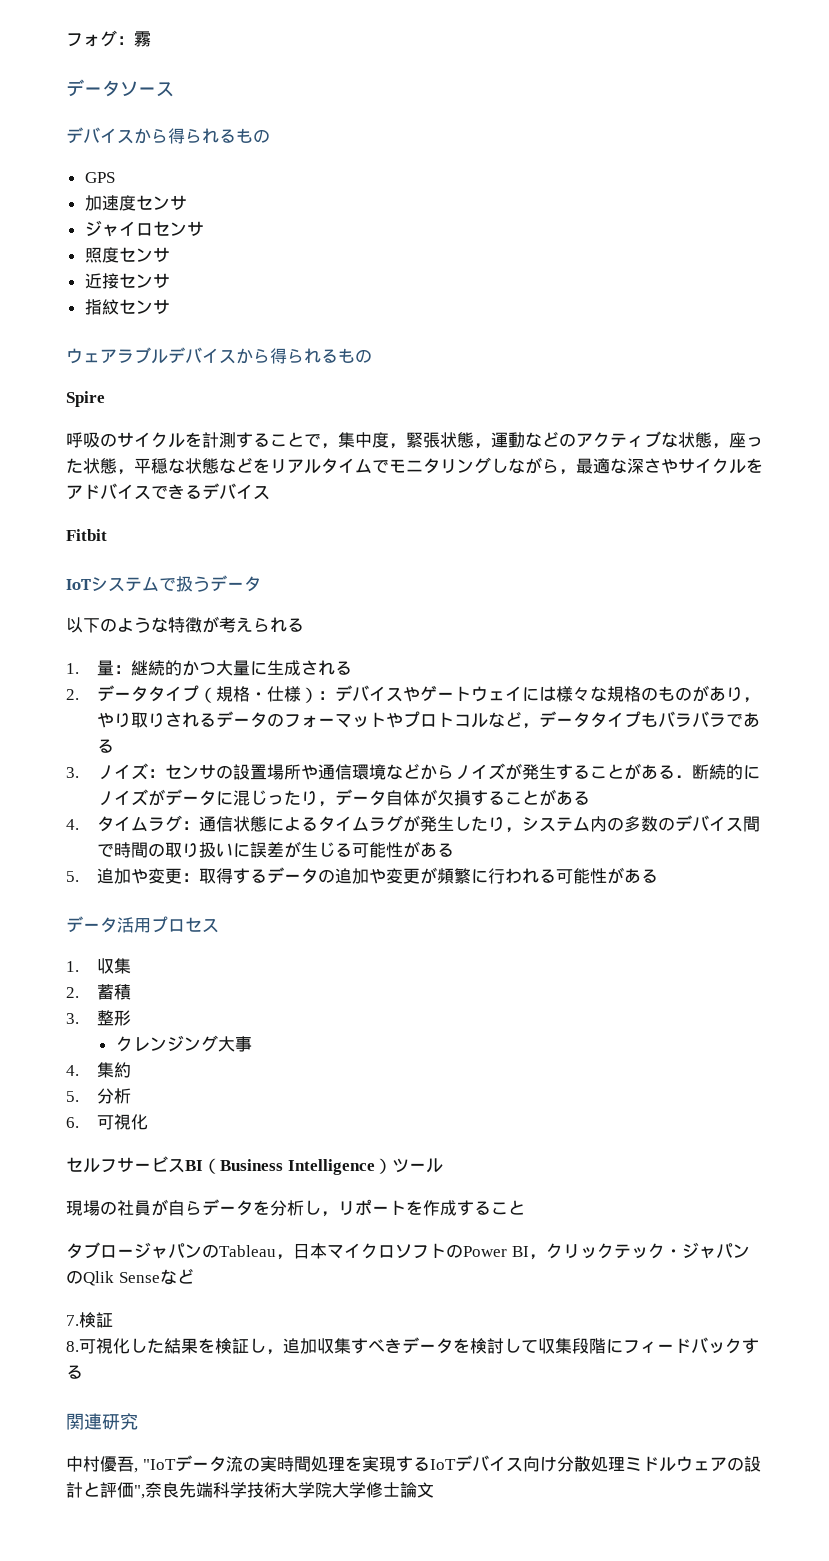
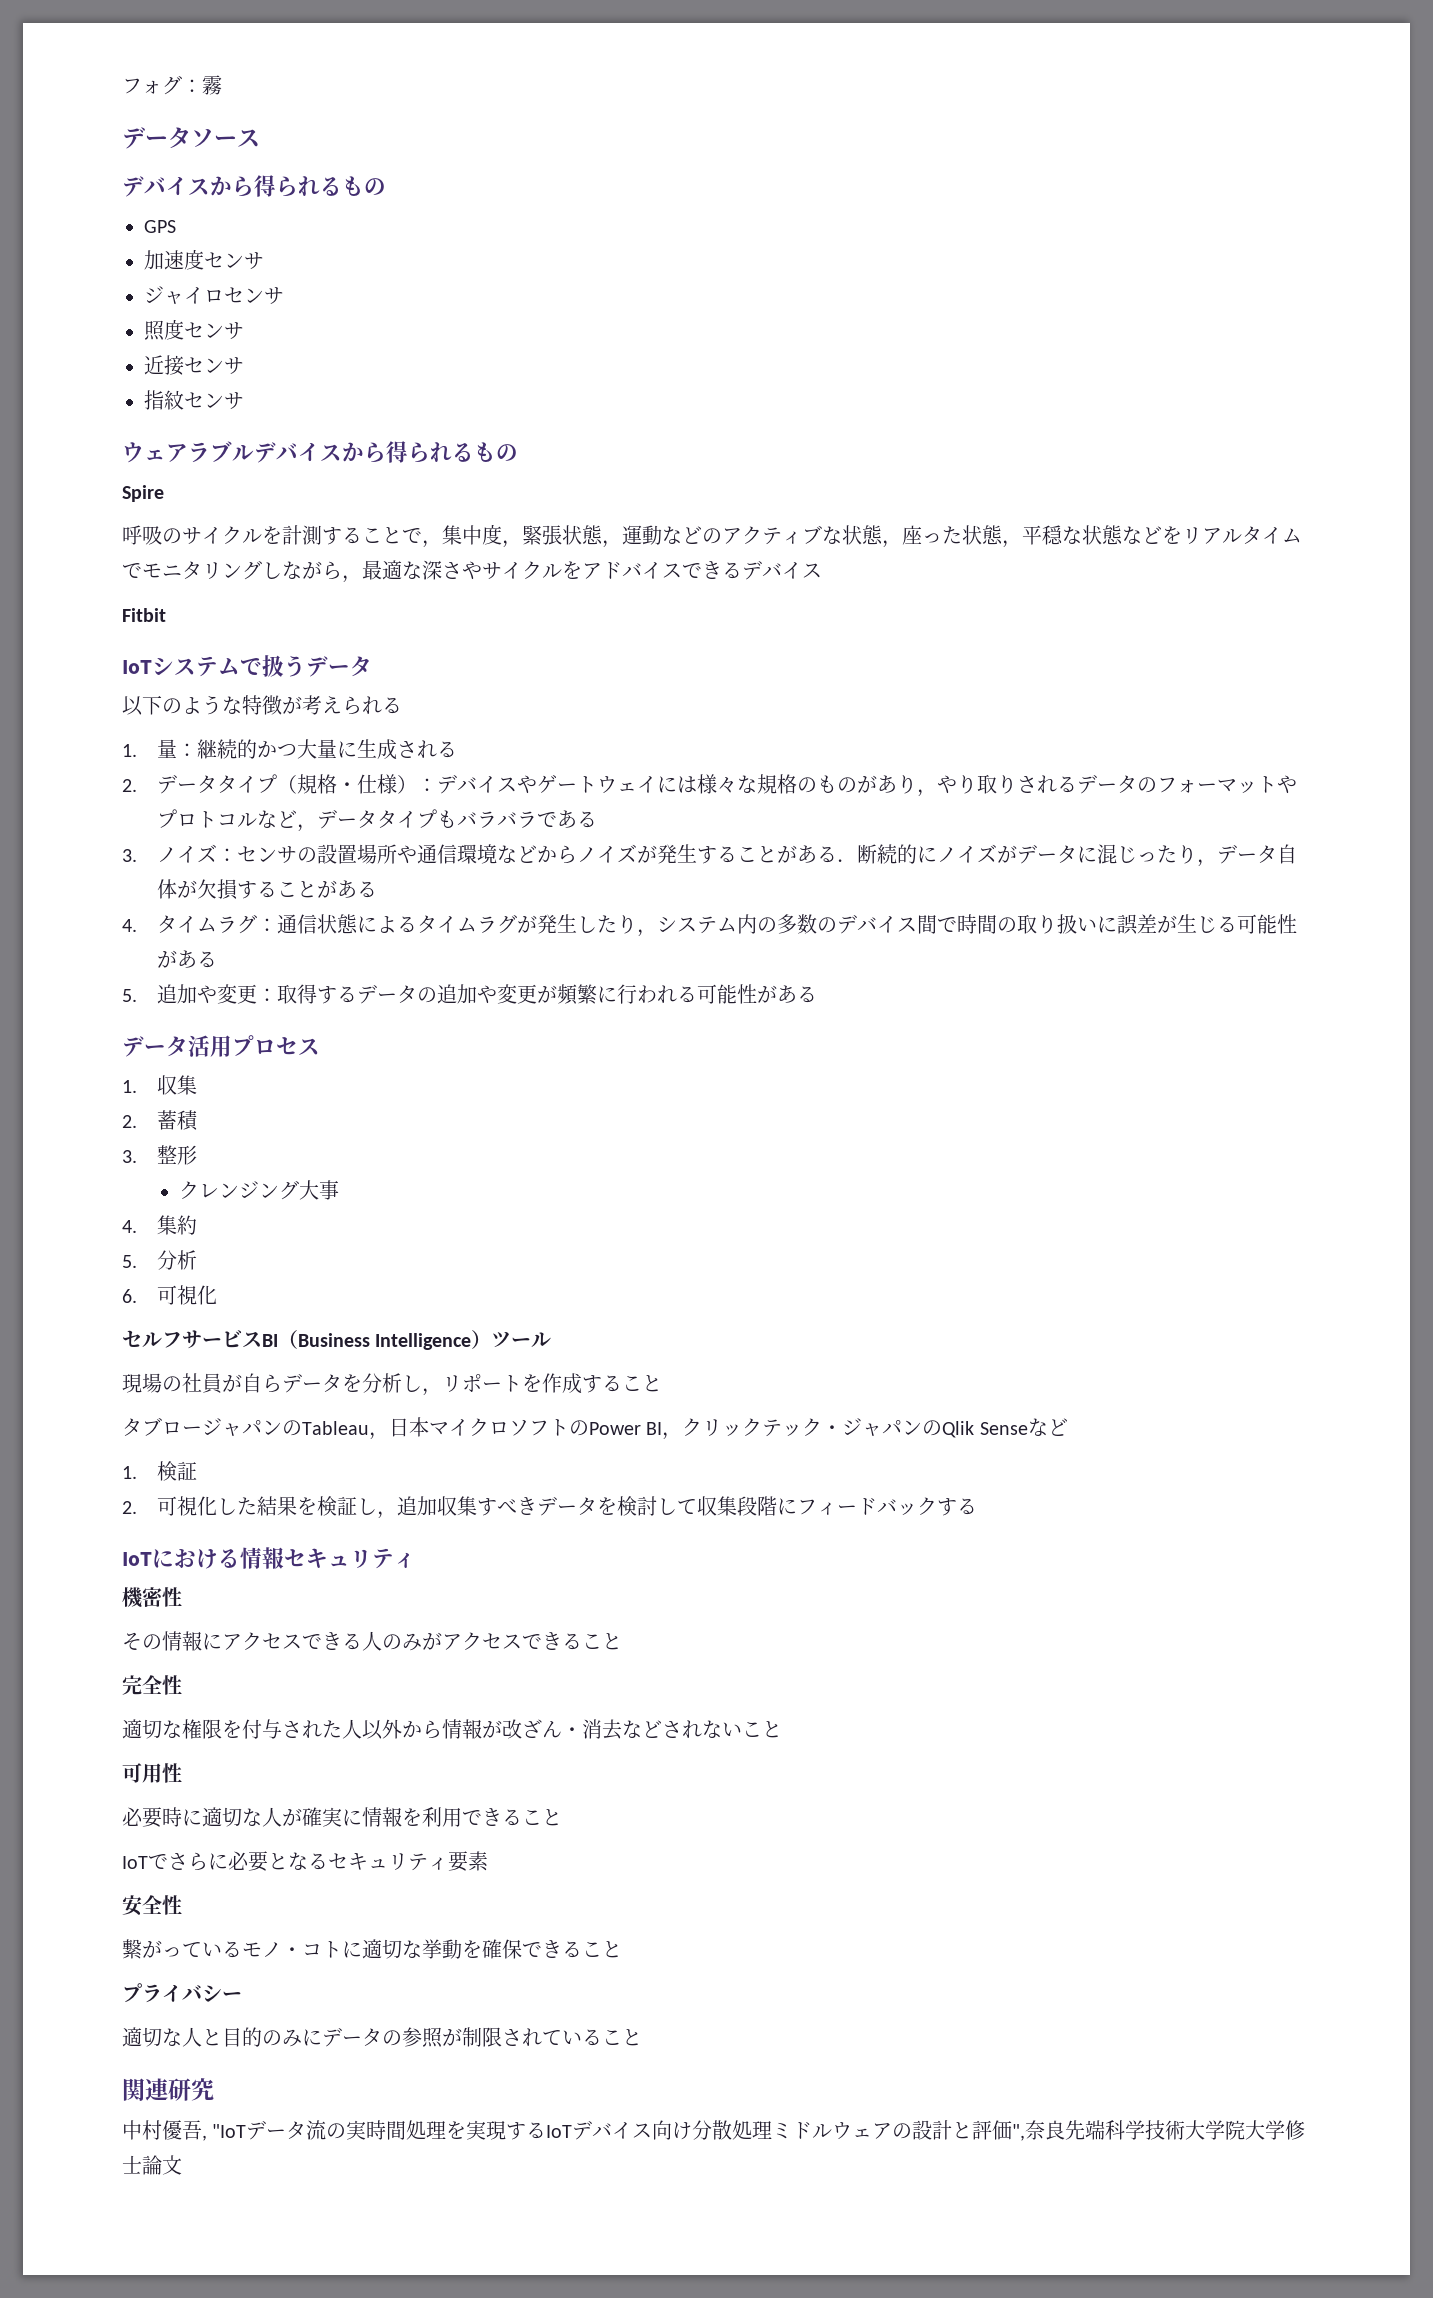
[66,1315,79,1326] 7. -> [122,1466,137,1479] 1.
[66,1341,79,1352] 8. -> [122,1501,137,1514] 2.
(83, 1372) none -> [122,1547,416,1569] [122,1587,182,1608] [122,1631,622,1651] [122,1675,182,1695] [122,1719,782,1740] [122,1763,182,1783] [122,1807,562,1828] [122,1851,488,1872] [122,1895,182,1916] [122,1939,622,1959] [122,1983,242,2003] [122,2027,642,2048] // IoTにおける情報セキュリティ // 機密性 // その情報にアクセスできる人のみがアクセスできること // 完全性 // 適切な権限を付与された人以外から情報が改ざん・消去などされないこと // 可用性 // 必要時に適切な人が確実に情報を利用できること // IoTでさらに必要となるセキュリティ要素 // 安全性 // 繋がっているモノ・コトに適切な挙動を確保できること // プライバシー // 適切な人と目的のみにデータの参照が制限されていること

